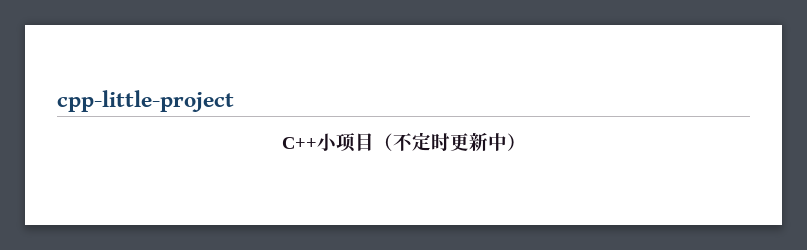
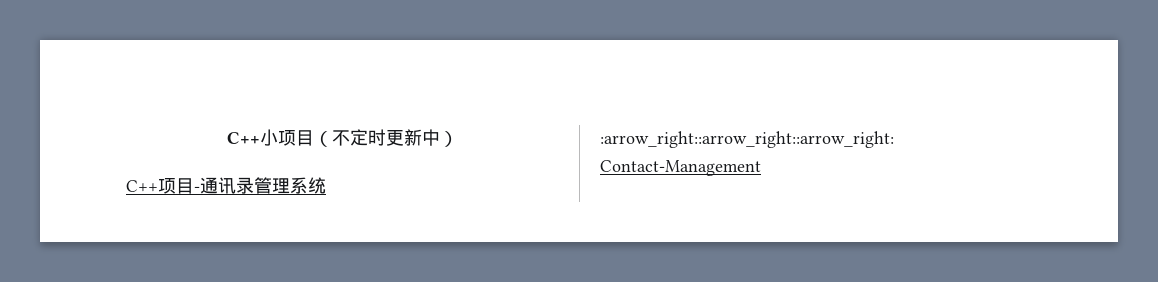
[57,90,234,112] cpp-little-project // -> (226, 138) none
(526, 142) none -> [126,177,326,194] [600,131,894,148] [600,160,761,176] // C++项目-通讯录管理系统:arrow_right::arrow_right::arrow_right: Contact-Management

